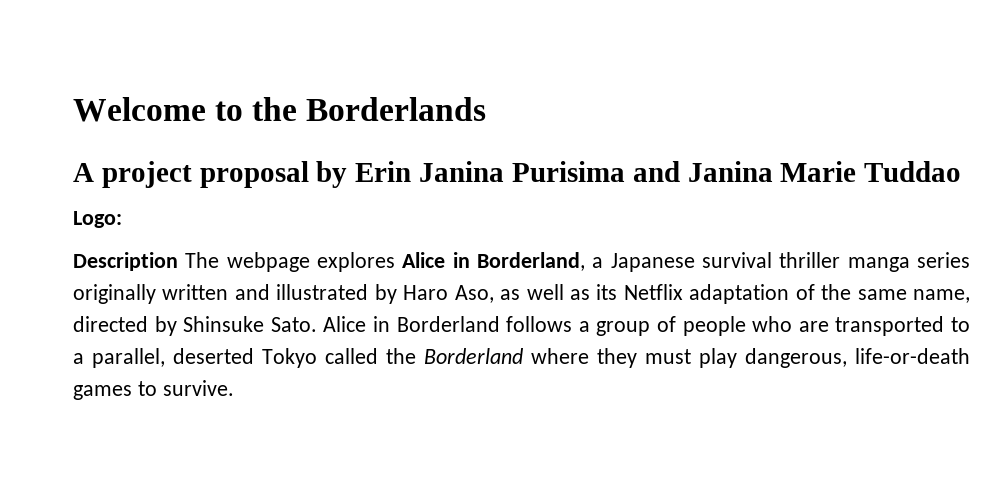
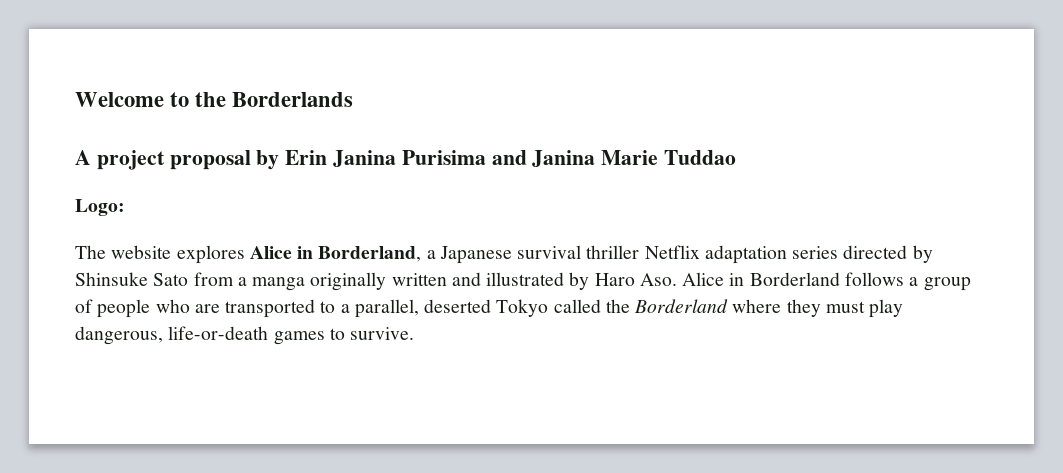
[73,252,310,272] Description The webpage -> [75,245,172,259] The website
[847,252,971,272] manga series -> [644,245,933,264] [75,272,306,291] Netflix adaptation series directed by Shinsuke Sato from a manga
[454,284,970,304] [73,316,317,336] Aso, as well as its Netflix adaptation of the same name, directed by Shinsuke Sato. -> [639,273,677,286] Aso.

